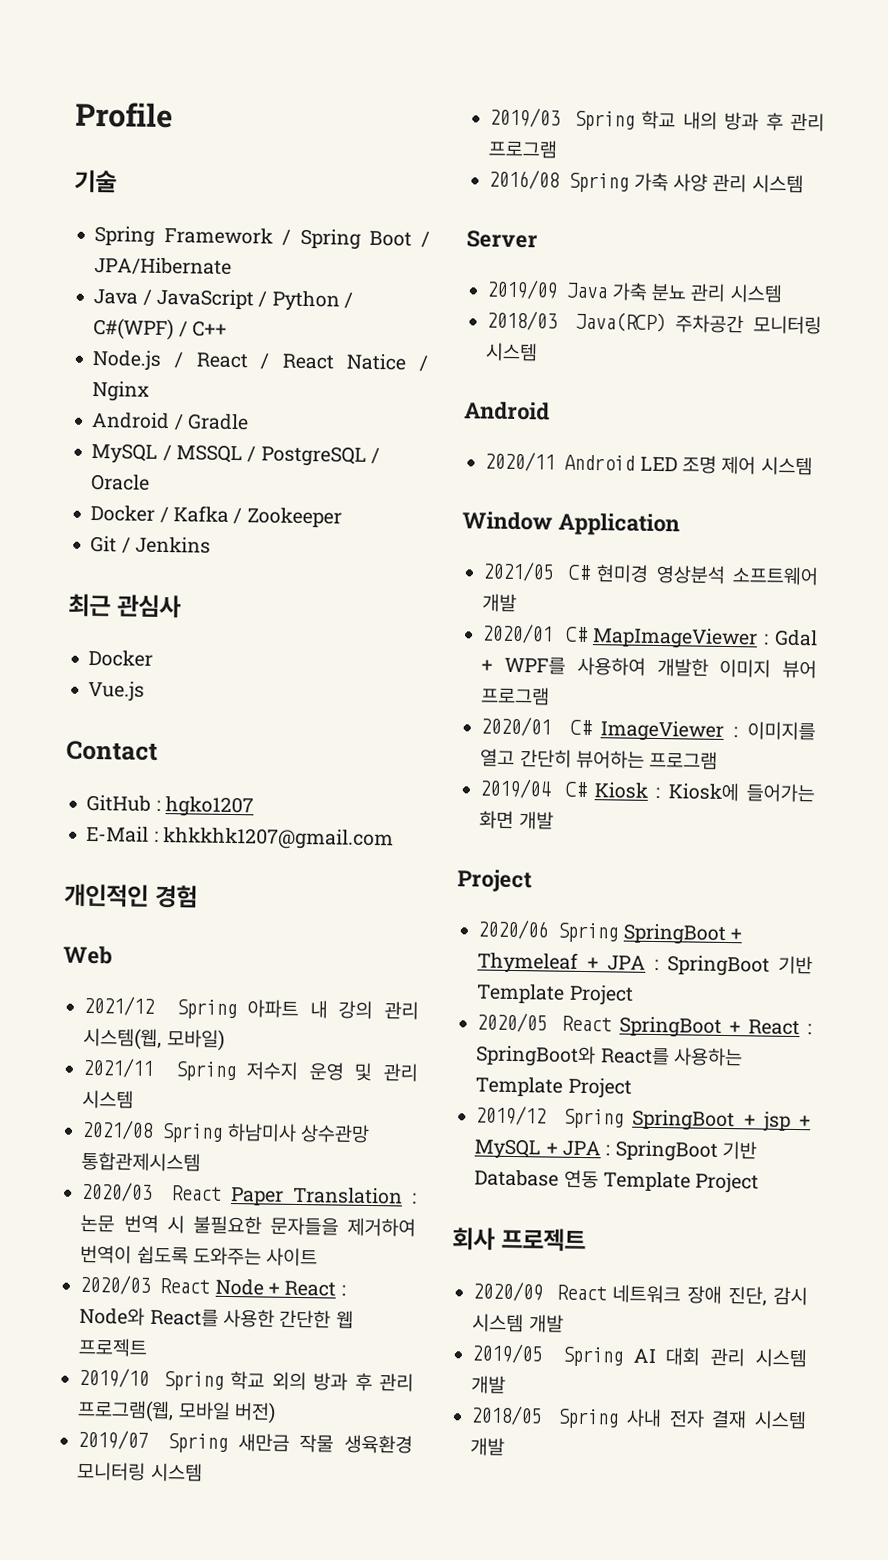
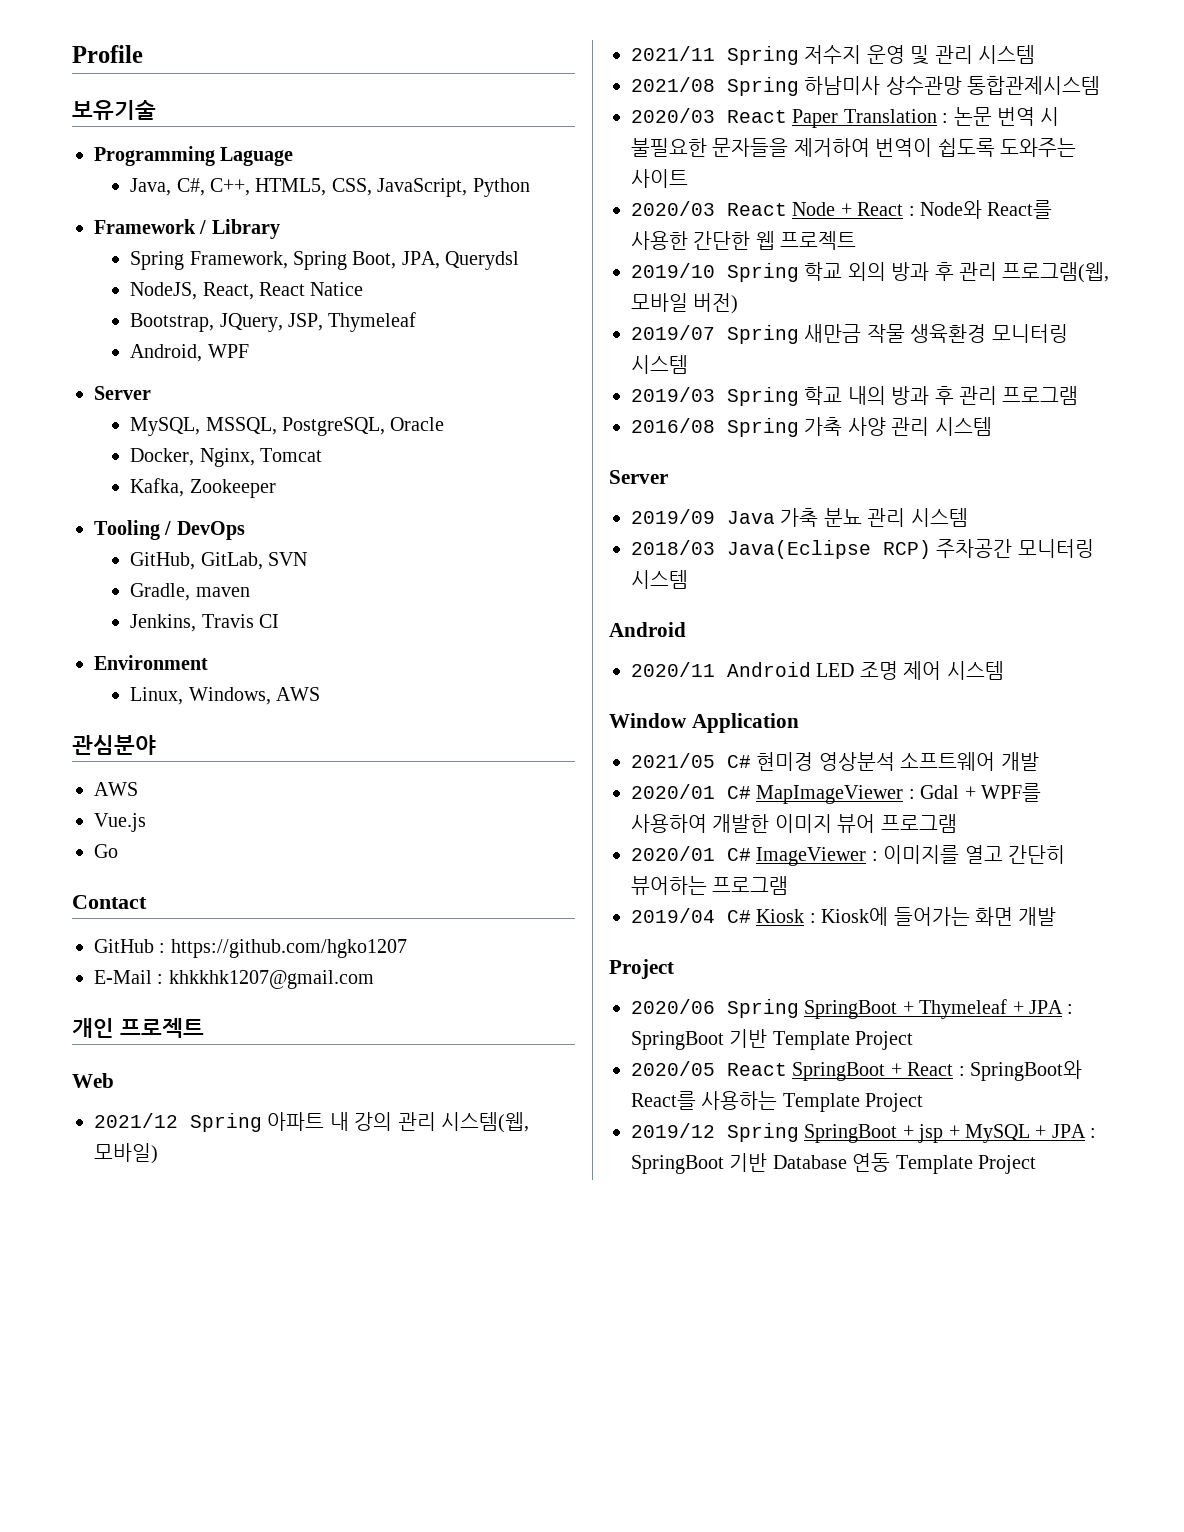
[74,169,117,194] [94,226,430,250] [94,257,233,276] [93,288,353,312] [93,317,227,341] [92,349,428,372] [92,380,151,402] [91,411,249,431] [91,442,380,467] [91,473,151,491] [90,504,342,528] [90,535,211,554] [68,593,182,619] [88,649,154,667] 기술 // Spring Framework / Spring Boot / JPA/Hibernate // Java / JavaScript / Python / C#(WPF) / C++ // Node.js / React / React Natice / Nginx // Android / Gradle // MySQL / MSSQL / PostgreSQL / Oracle // Docker / Kafka / Zookeeper // Git / Jenkins // 최근 관심사 // Docker -> [72,100,156,120] [94,146,294,166] [130,178,530,197] [94,219,280,239] [130,251,520,270] [130,282,364,300] [130,312,417,332] [130,344,249,362] [94,386,151,400] [130,417,445,436] [130,448,322,467] [130,478,276,498] [94,520,245,540] [130,552,307,570] [130,583,250,601] [130,614,279,632] [94,655,208,670] [130,687,320,705] [72,735,156,755] [94,782,138,796] 보유기술 // Programming Laguage // Java, C#, C++, HTML5, CSS, JavaScript, Python // Framework / Library // Spring Framework, Spring Boot, JPA, Querydsl // NodeJS, React, React Natice // Bootstrap, JQuery, JSP, Thymeleaf // Android, WPF // Server // MySQL, MSSQL, PostgreSQL, Oracle // Docker, Nginx, Tomcat // Kafka, Zookeeper // Tooling / DevOps // GitHub, GitLab, SVN // Gradle, maven // Jenkins, Travis CI // Environment // Linux, Windows, AWS // 관심분야 // AWS
(146, 691) none -> [94,844,118,858] // Go
[164,796,254,818] hgko1207 -> [170,939,407,958] https://github.com/hgko1207
[64,883,198,909] 개인적인 경험 -> [72,1018,204,1038] 개인 프로젝트
[575,311,667,333] Java(RCP) -> [727,540,931,559] Java(Eclipse RCP)
[452,1227,586,1253] [472,1281,808,1306] [472,1313,564,1333] [471,1343,807,1368] [471,1375,507,1394] [470,1405,807,1430] [470,1437,506,1456] // 회사 프로젝트 // 2020/09 React 네트워크 장애 진단, 감시 시스템 개발 // 2019/05 Spring AI 대회 관리 시스템 개발 // 2018/05 Spring 사내 전자 결재 시스템 개발 -> (1036, 1164) none

